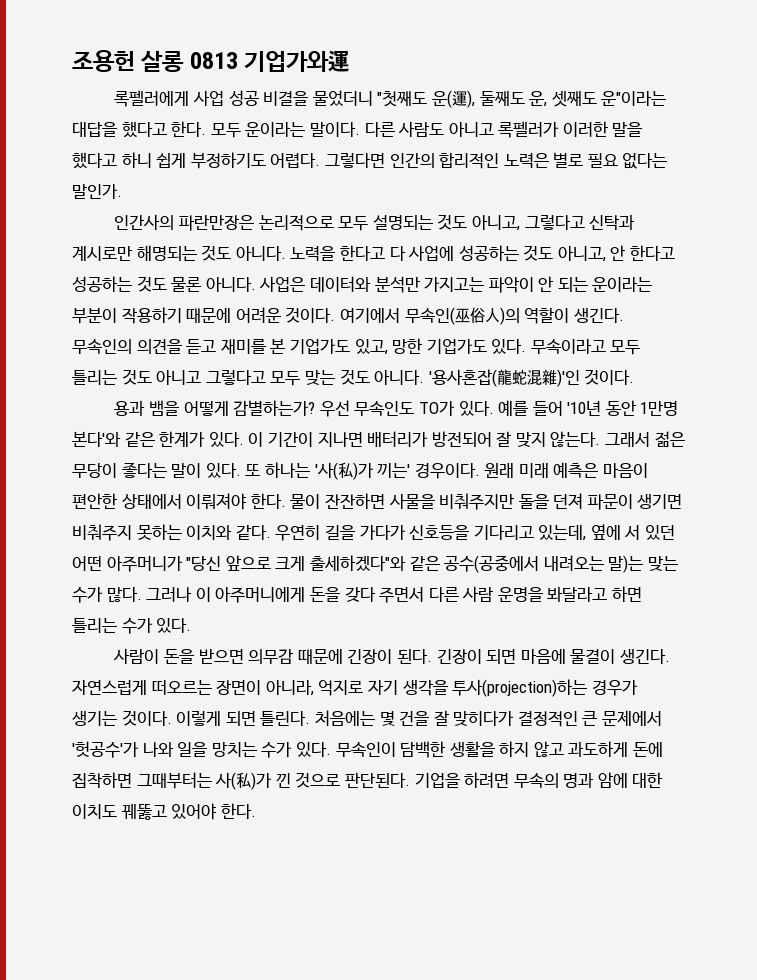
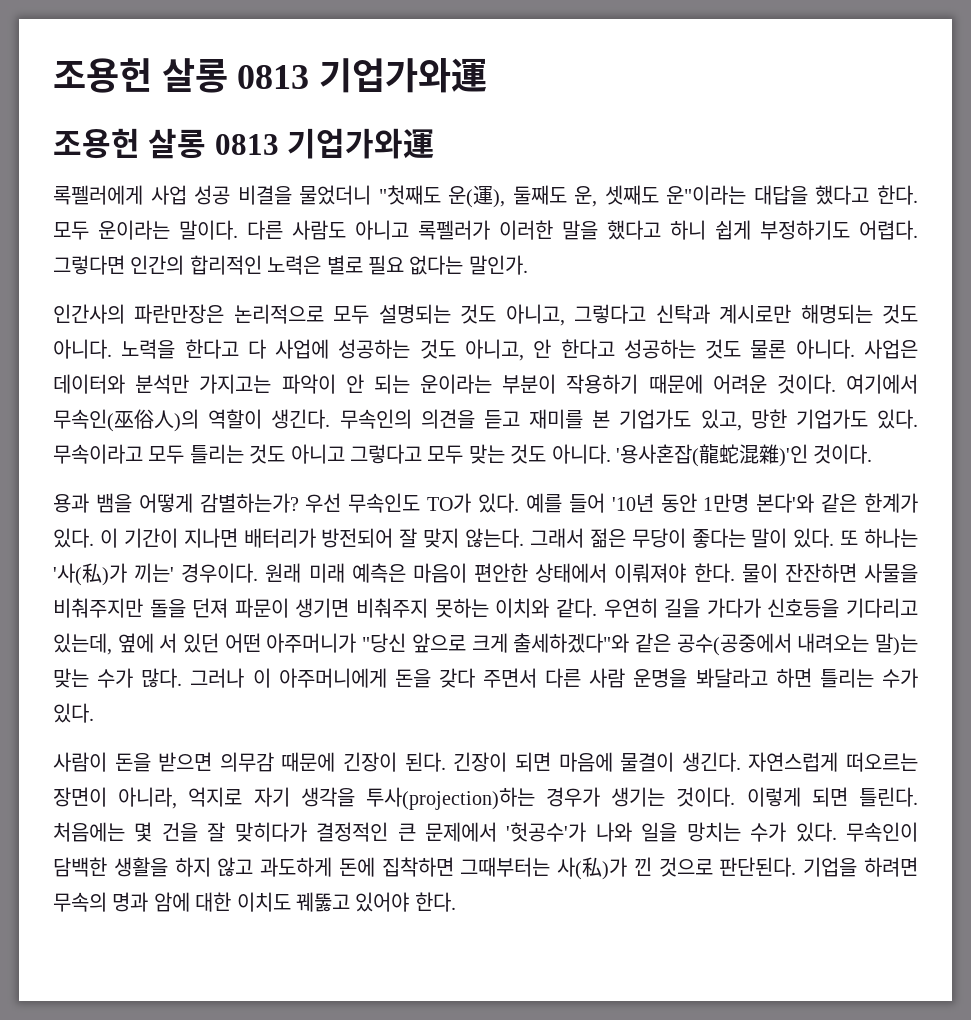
[72,50,350,72] 조용헌 살롱 0813 기업가와運 -> [53,58,488,93] [53,128,435,159] 조용헌 살롱 0813 기업가와運 // 조용헌 살롱 0813 기업가와運

